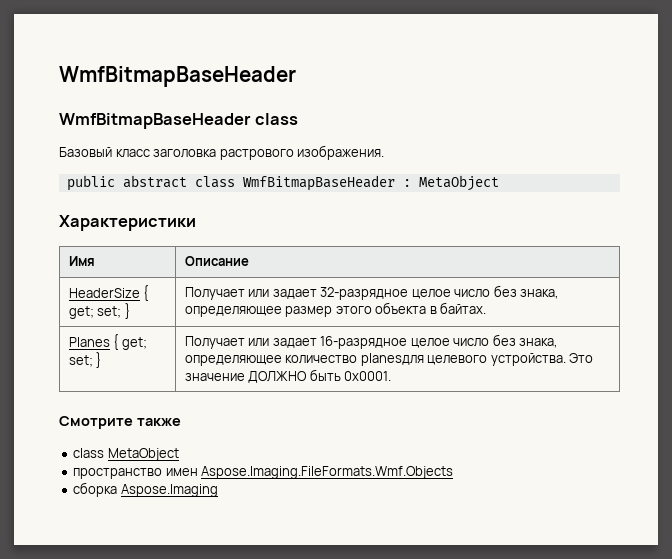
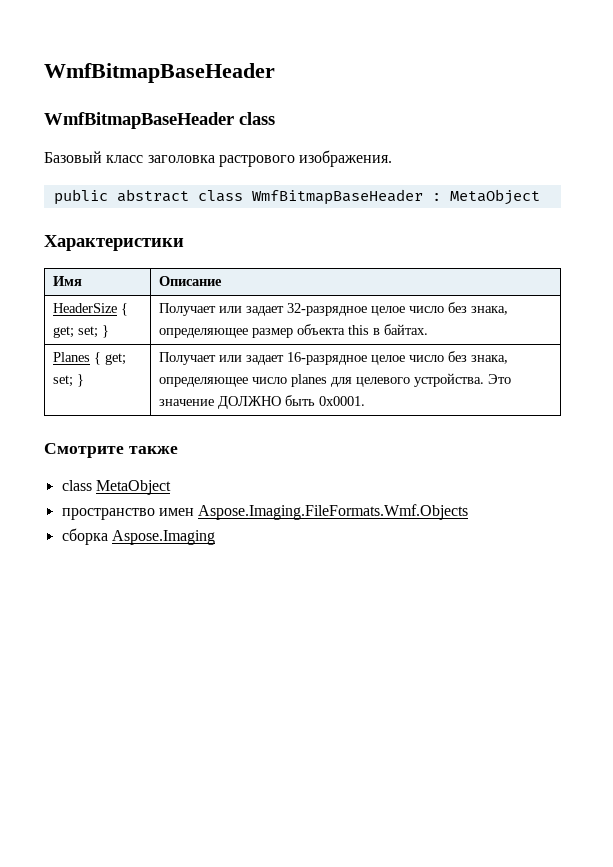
[335,302,427,314] этого объекта -> [296,324,369,335] объекта this
[285,353,424,366] количество planesдля -> [251,374,352,387] число planes для

